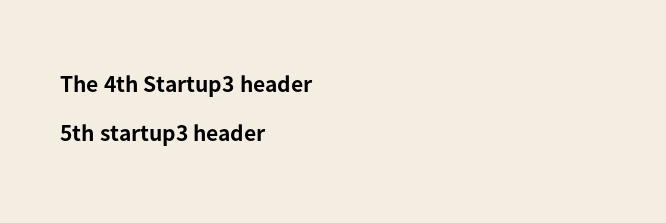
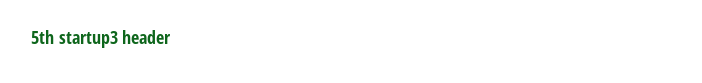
[60,75,314,97] The 4th Startup3 header // -> (31, 37) none

